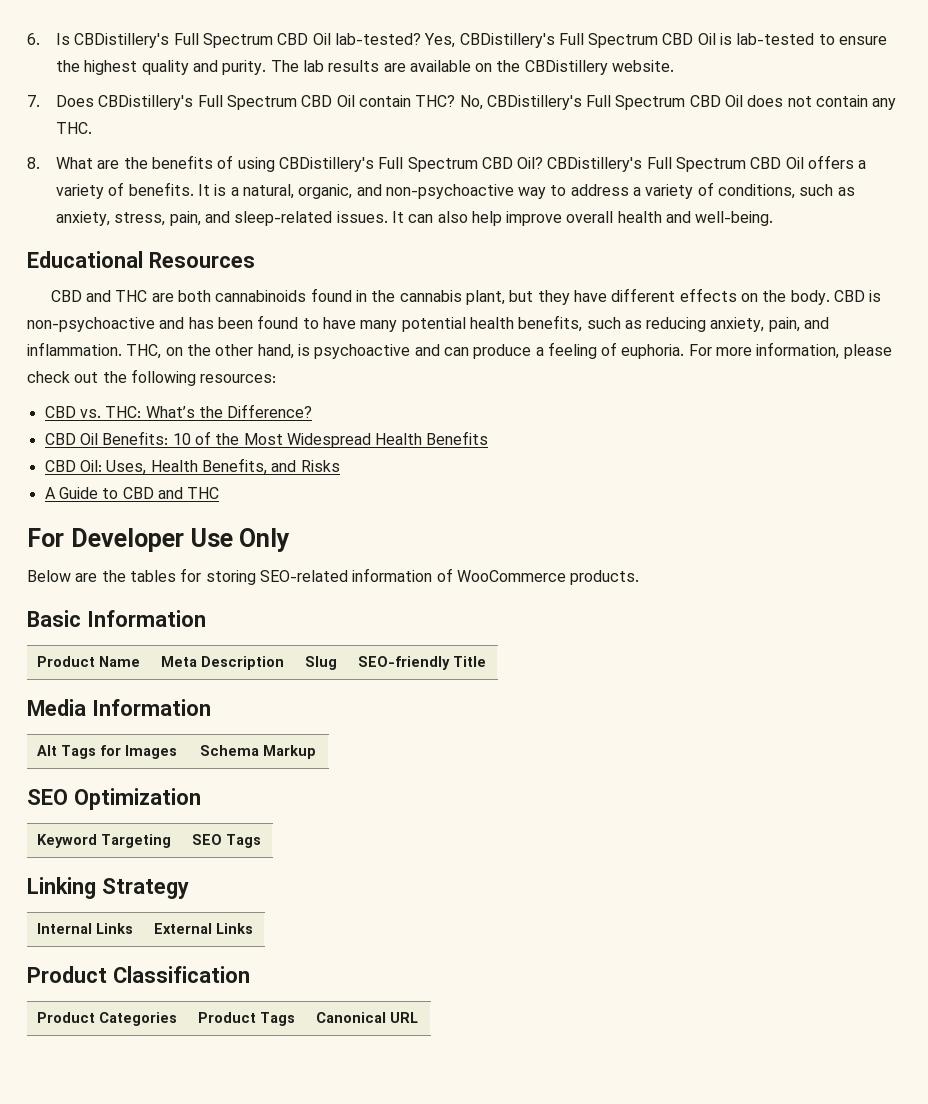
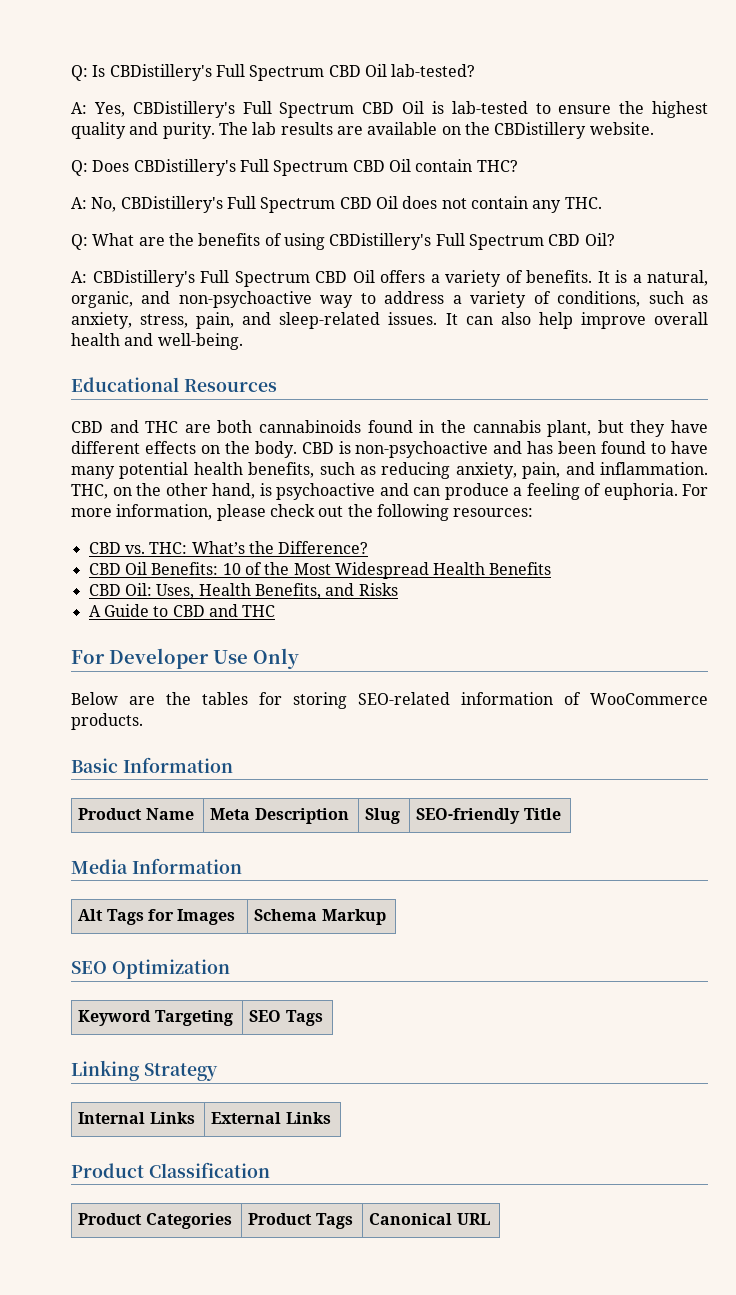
[27,33,40,45] 6. -> [71,65,88,81] Q:
(421, 39) none -> [71,102,87,114] // A:
[27,95,40,107] 7. -> [71,160,88,176] Q:
(456, 101) none -> [71,197,87,209] // A:
[27,157,40,169] 8. -> [71,234,88,250] Q:
(544, 163) none -> [71,271,87,283] // A:

